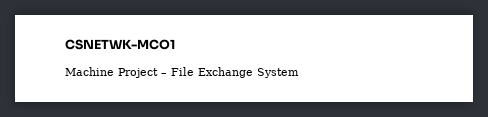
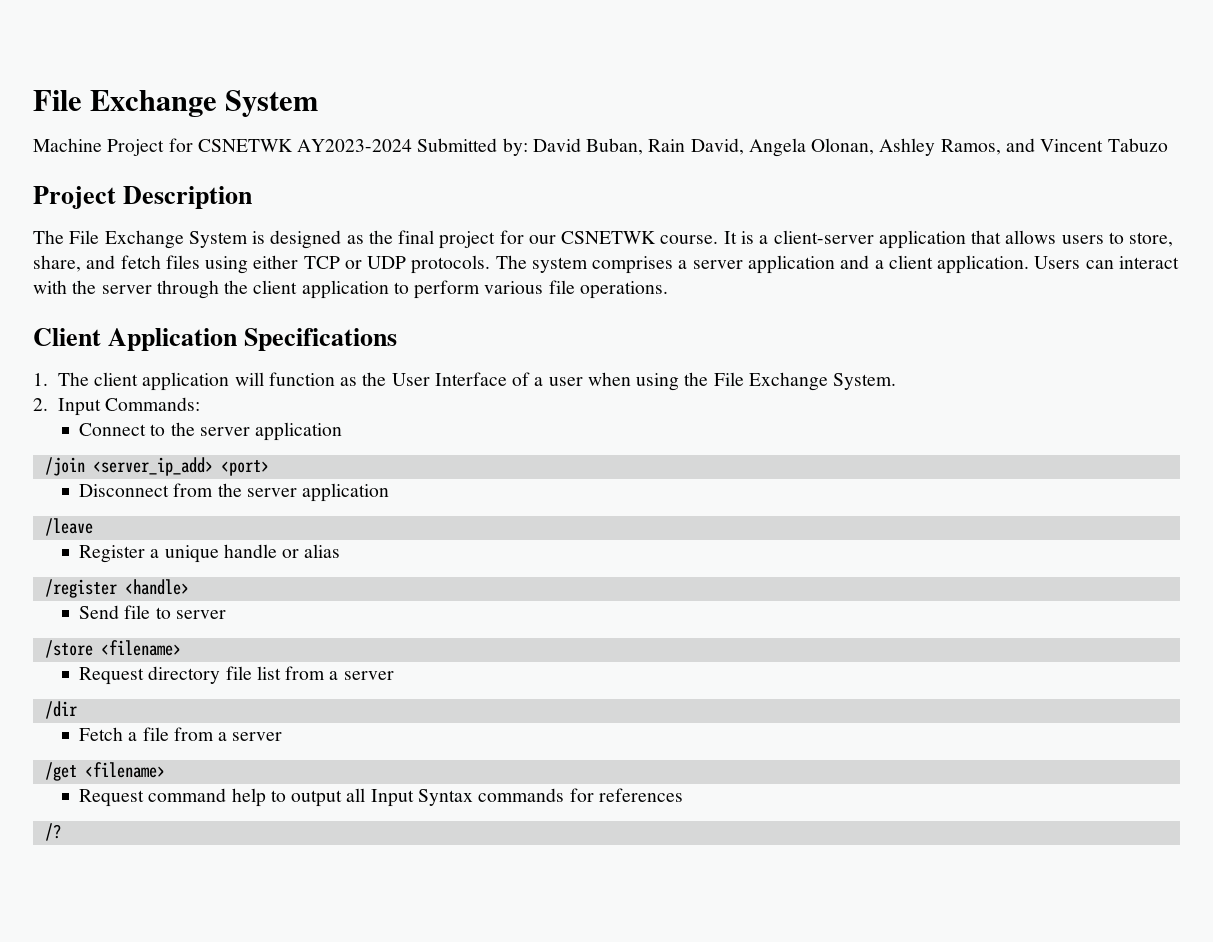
[65,39,175,50] CSNETWK-MCO1 -> [33,90,319,117] File Exchange System
[161,67,299,78] – File Exchange System -> [168,138,1168,157] [33,186,253,209] [33,230,1174,249] [33,255,1179,274] [33,280,668,299] [33,328,398,351] [33,372,897,391] [33,397,201,416] [79,422,343,441] [44,457,269,476] [79,483,390,502] [44,518,93,536] [79,544,341,563] [44,579,189,598] [79,605,226,619] [44,640,181,658] [79,666,394,685] [44,701,77,719] [79,727,283,741] [44,762,165,781] [79,788,683,807] [44,823,61,841] for CSNETWK AY2023-2024 Submitted by: David Buban, Rain David, Angela Olonan, Ashley Ramos, and Vincent Tabuzo // Project Description // The File Exchange System is designed as the final project for our CSNETWK course. It is a client-server application that allows users to store, share, and fetch files using either TCP or UDP protocols. The system comprises a server application and a client application. Users can interact with the server through the client application to perform various file operations. // Client Application Specifications // 1. The client application will function as the User Interface of a user when using the File Exchange System. // 2. Input Commands: // Connect to the server application // /join <server_ip_add> <port> // Disconnect from the server application // /leave // Register a unique handle or alias // /register <handle> // Send file to server // /store <filename> // Request directory file list from a server // /dir // Fetch a file from a server // /get <filename> // Request command help to output all Input Syntax commands for references // /?

